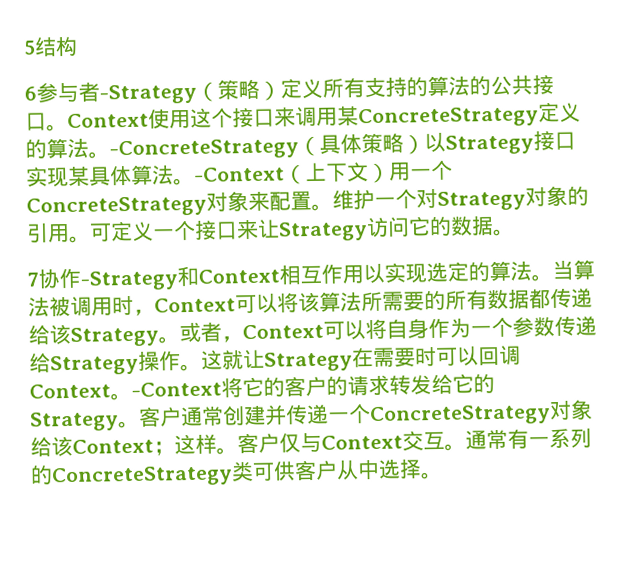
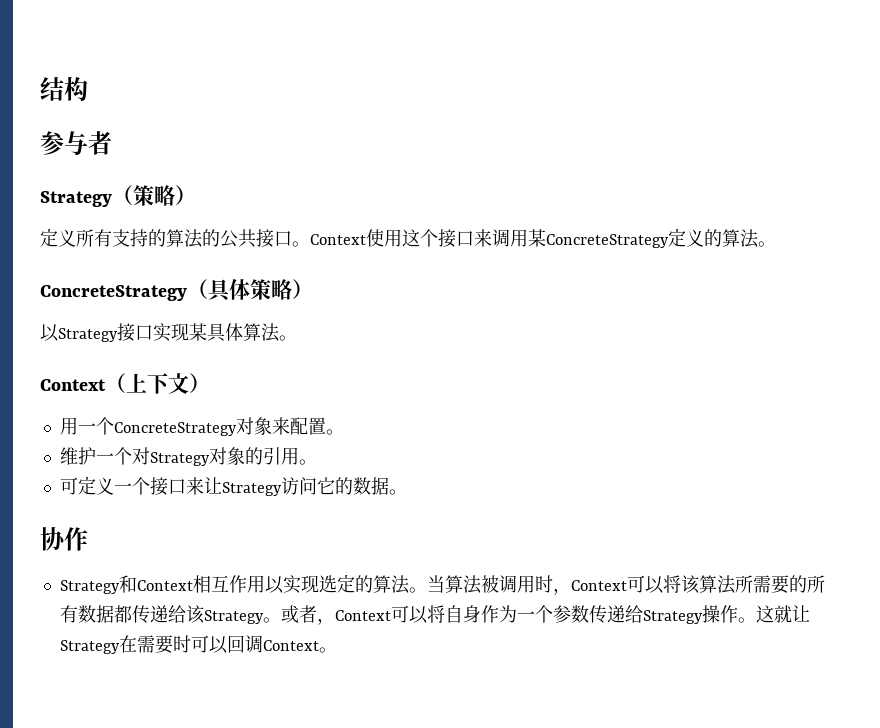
[23,40,36,55] 5 -> (40, 89) none
[24,86,37,101] 6 -> (88, 89) none
[99,83,197,105] -Strategy -> [40,191,112,207] // Strategy
(281, 90) none -> (196, 195) //
[109,138,299,161] -ConcreteStrategy -> [40,285,187,301] // ConcreteStrategy
(425, 144) none -> (313, 289) //
[194,166,285,182] -Context -> [40,379,106,391] // Context
(390, 173) none -> (210, 383) //
(333, 207) none -> (344, 432) //
(91, 239) none -> (317, 462) //
[27,272,39,287] 7 -> (407, 492) none
[80,270,179,291] -Strategy -> [59,580,120,594] // Strategy
[131,373,495,398] [30,399,593,432] [30,428,592,457] [30,458,443,488] -Context将它的客户的请求转发给它的Strategy。客户通常创建并传递一个ConcreteStrategy对象给该Context；这样。客户仅与Context交互。通常有一系列的ConcreteStrategy类可供客户从中选择。 -> (337, 650) none

